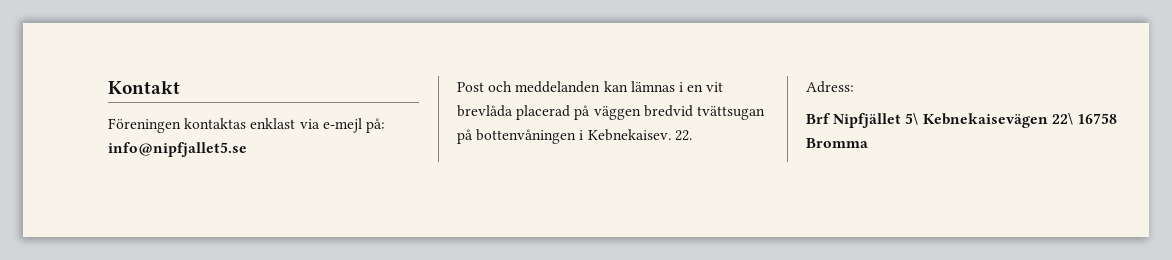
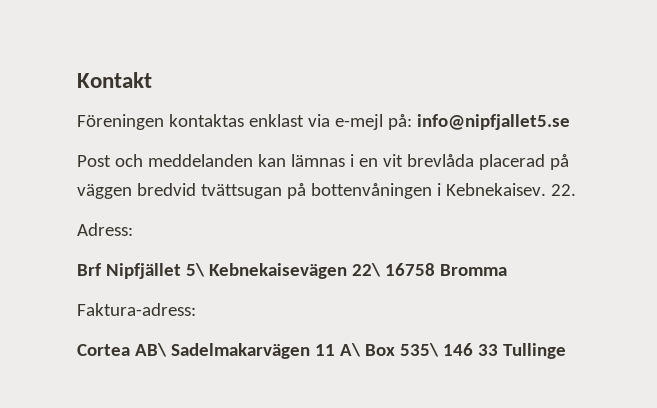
(868, 143) none -> [77,303,196,316] [77,343,566,359] // Faktura-adress: // Cortea AB\ Sadelmakarvägen 11 A\ Box 535\ 146 33 Tullinge

